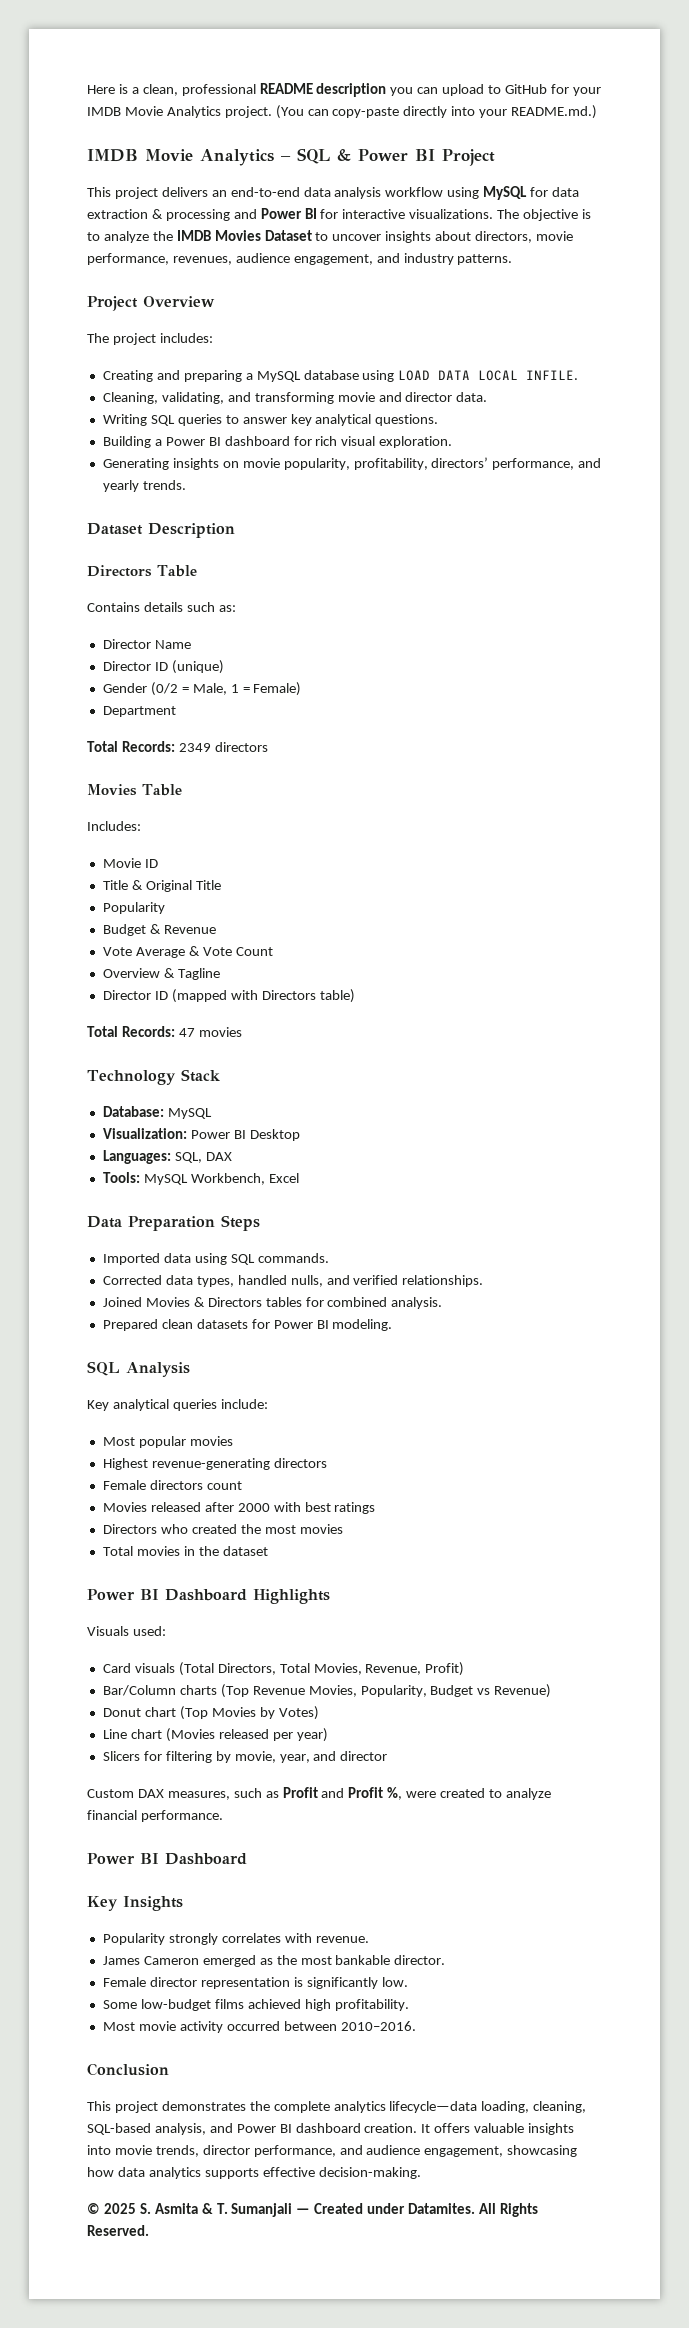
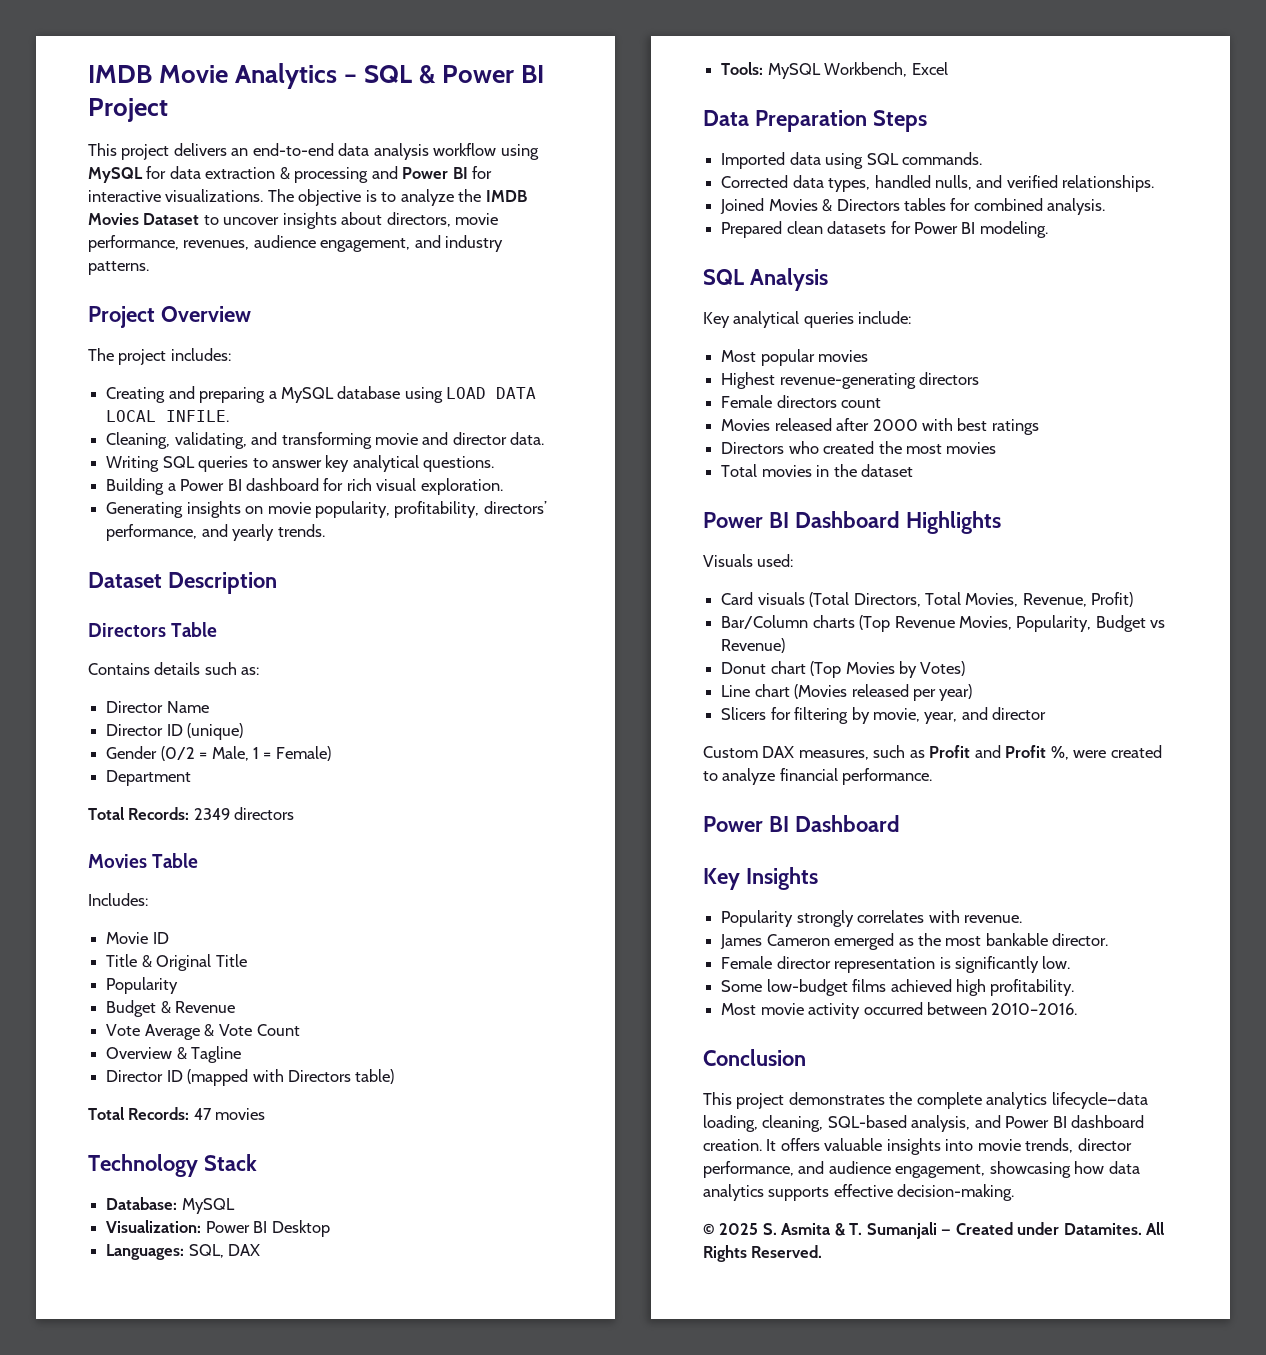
[87,83,601,97] [87,105,598,119] Here is a clean, professional README description you can upload to GitHub for your IMDB Movie Analytics project. (You can copy-paste directly into your README.md.) // -> (88, 74) none

